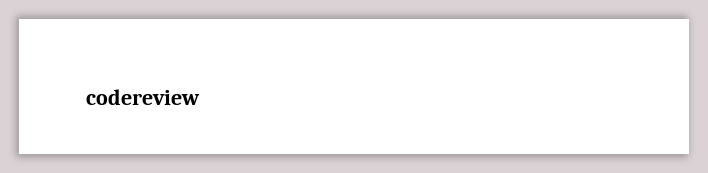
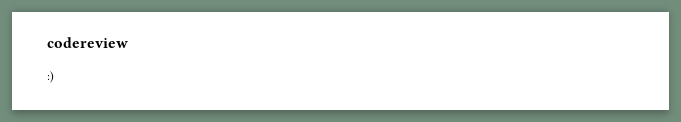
(200, 97) none -> [47,71,54,83] // :)

